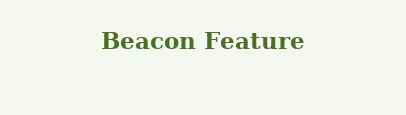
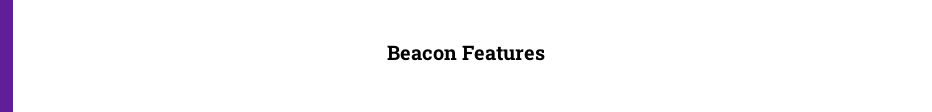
[204,32,306,49] Feature -> [462,45,546,61] Features

